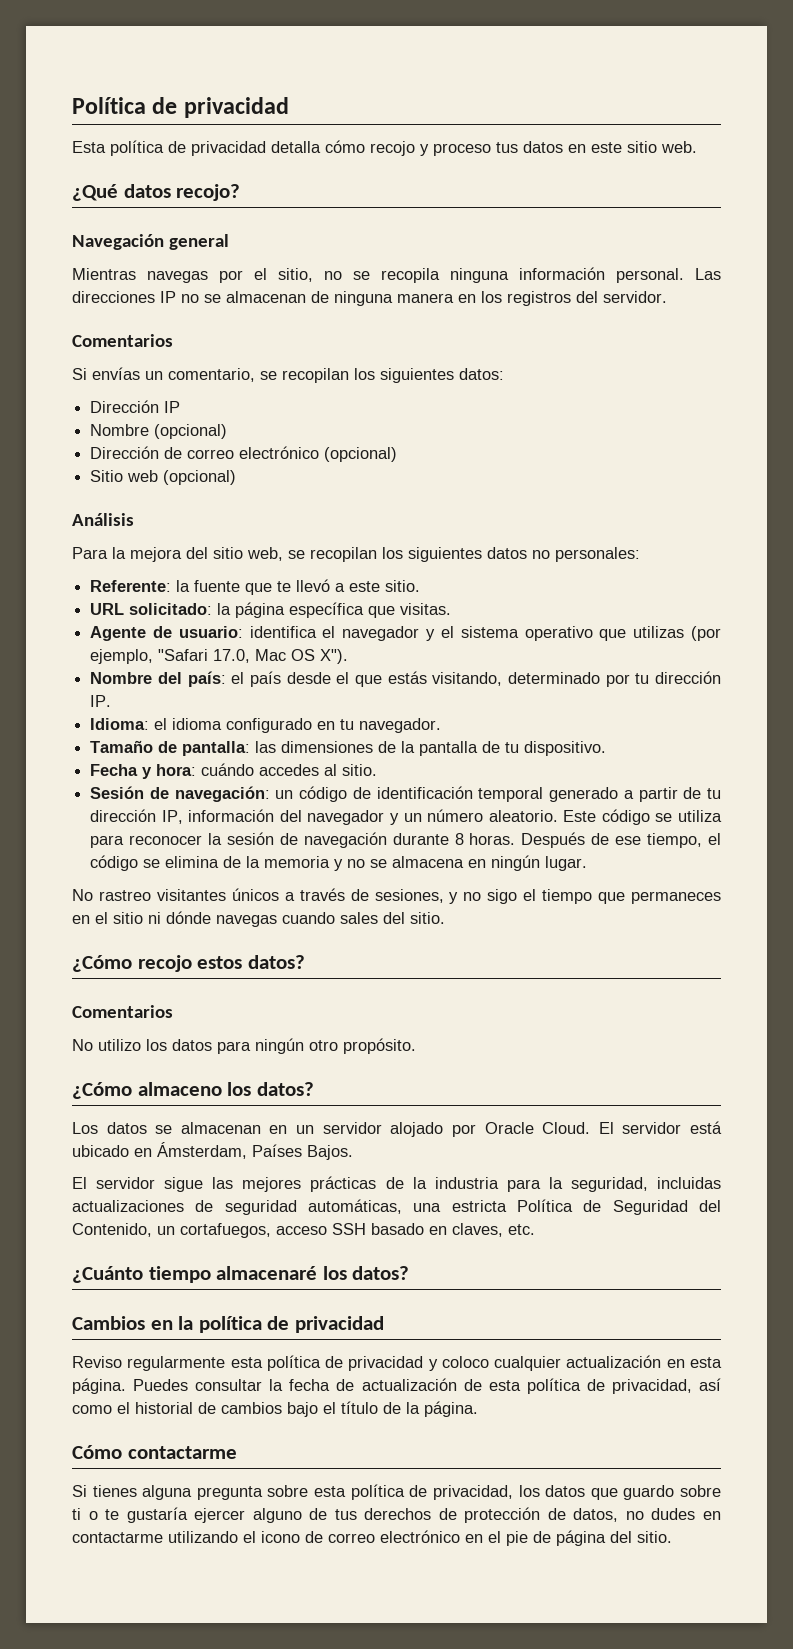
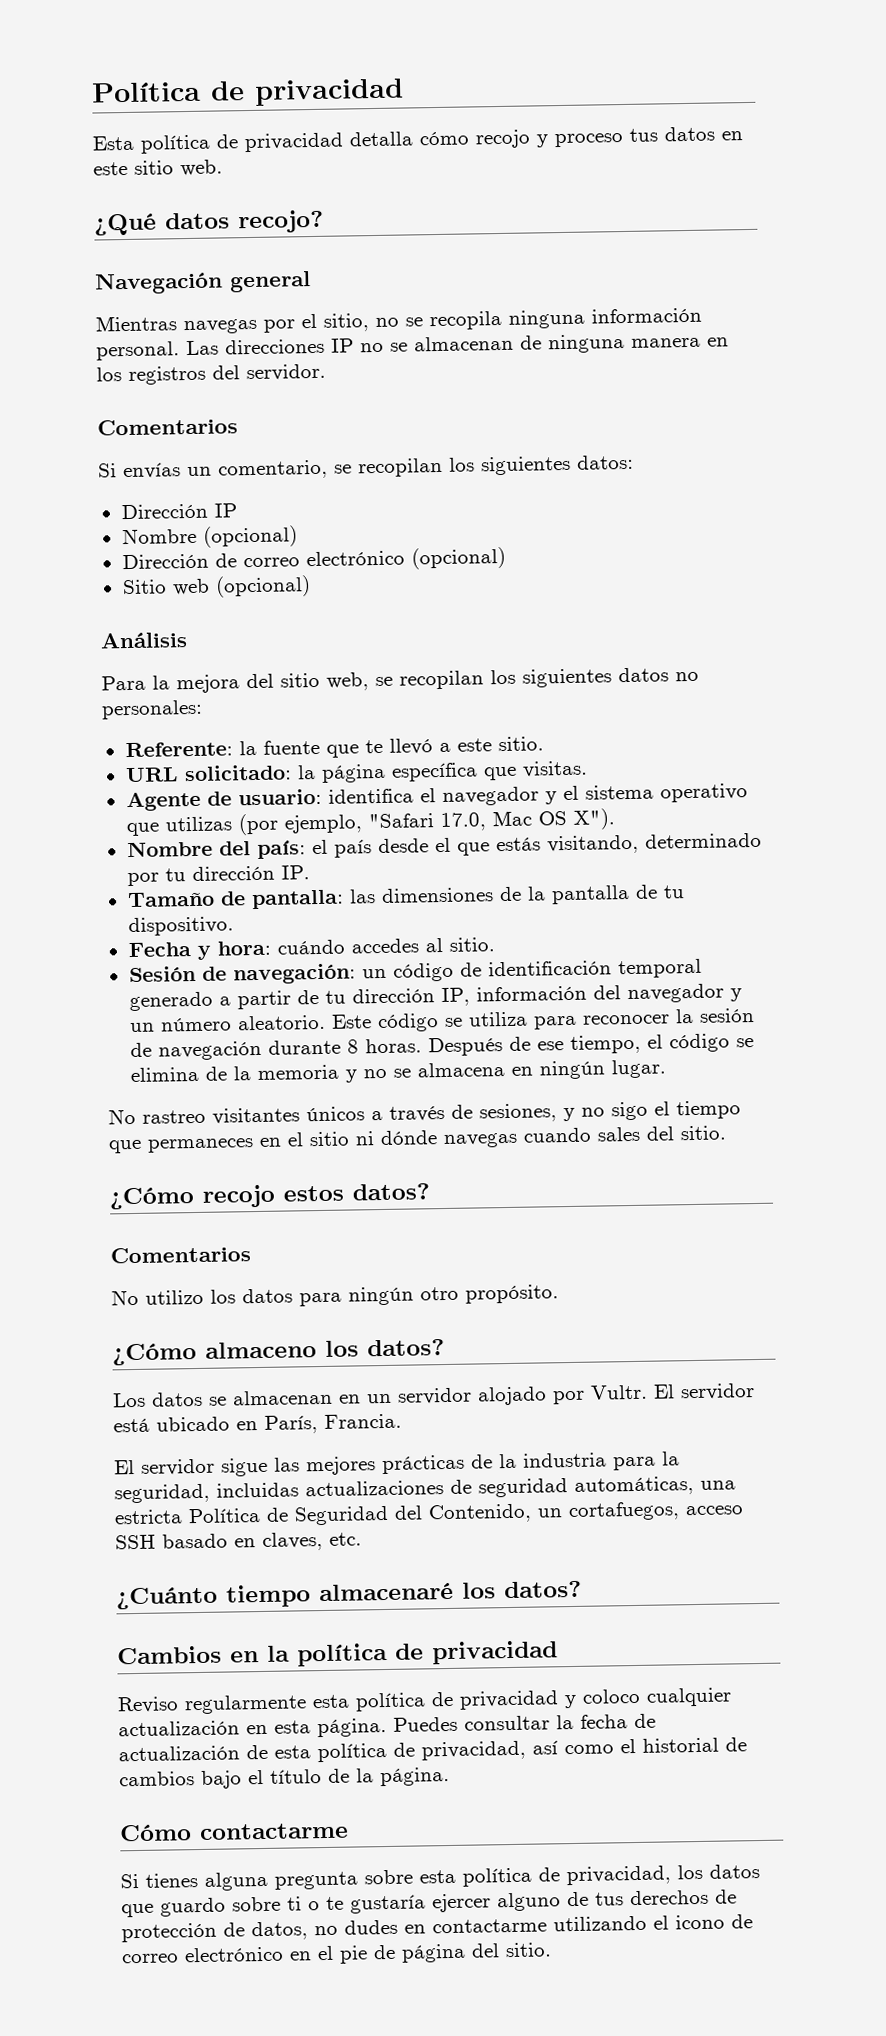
[90,718,442,733] // Idioma: el idioma configurado en tu navegador. -> (310, 872) none
[484,1122,591,1134] Oracle Cloud. -> [590,1384,648,1400] Vultr.
[157,1142,353,1160] Ámsterdam, Países Bajos. -> [264,1413,402,1434] París, Francia.

